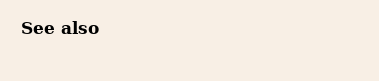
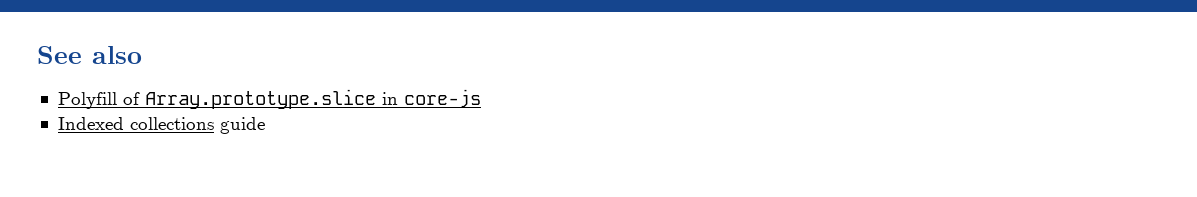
(99, 27) none -> [57,89,481,109] [57,117,265,134] // Polyfill of Array.prototype.slice in core-js // Indexed collections guide

